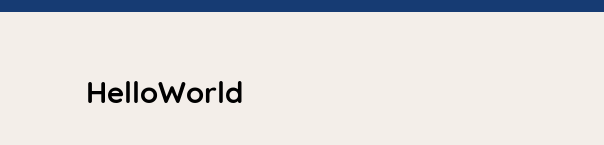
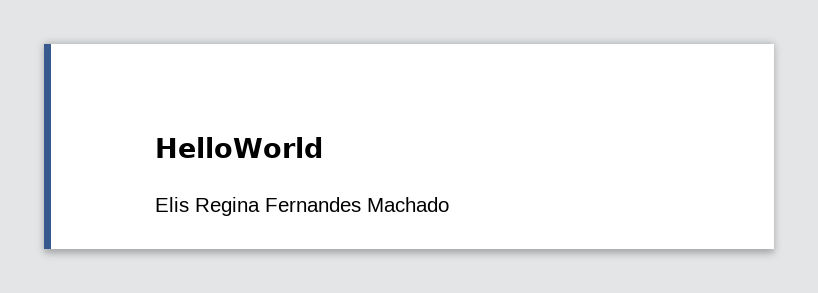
(243, 92) none -> [155,197,449,216] // Elis Regina Fernandes Machado

